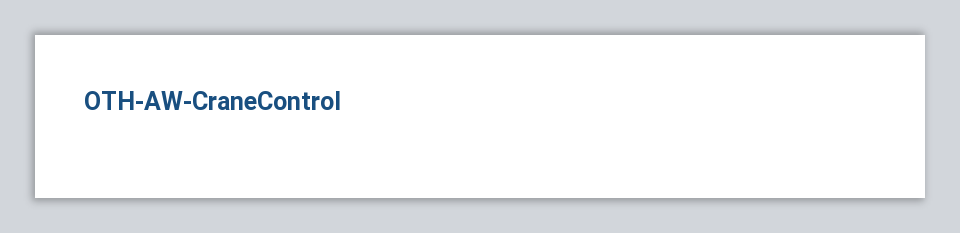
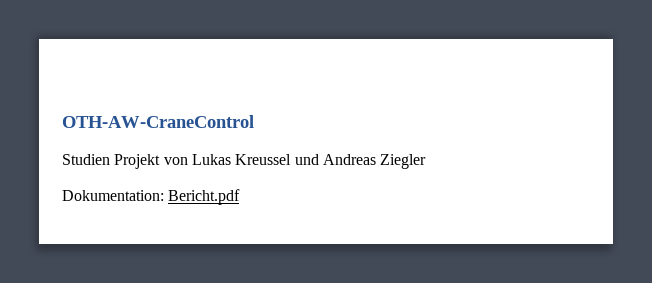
(341, 100) none -> [62,154,427,169] [62,189,241,205] // Studien Projekt von Lukas Kreussel und Andreas Ziegler // Dokumentation: Bericht.pdf

